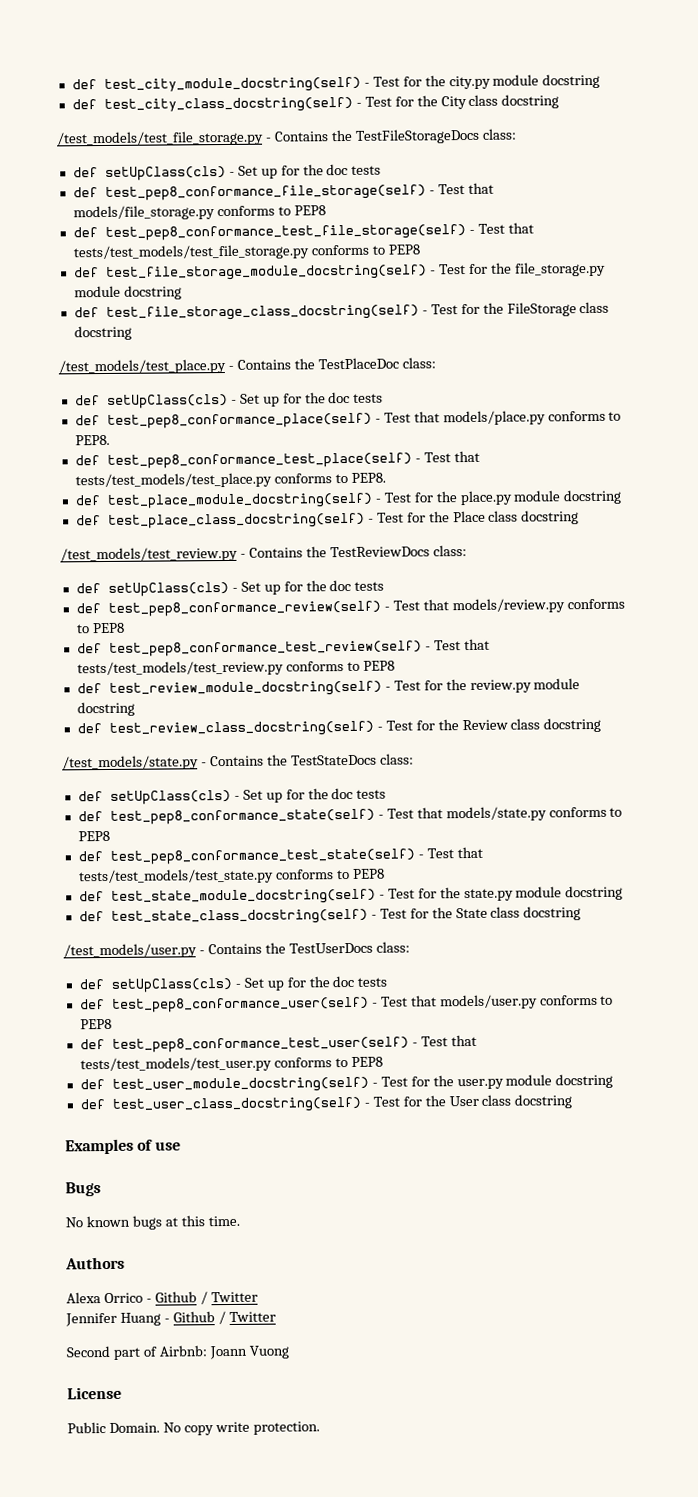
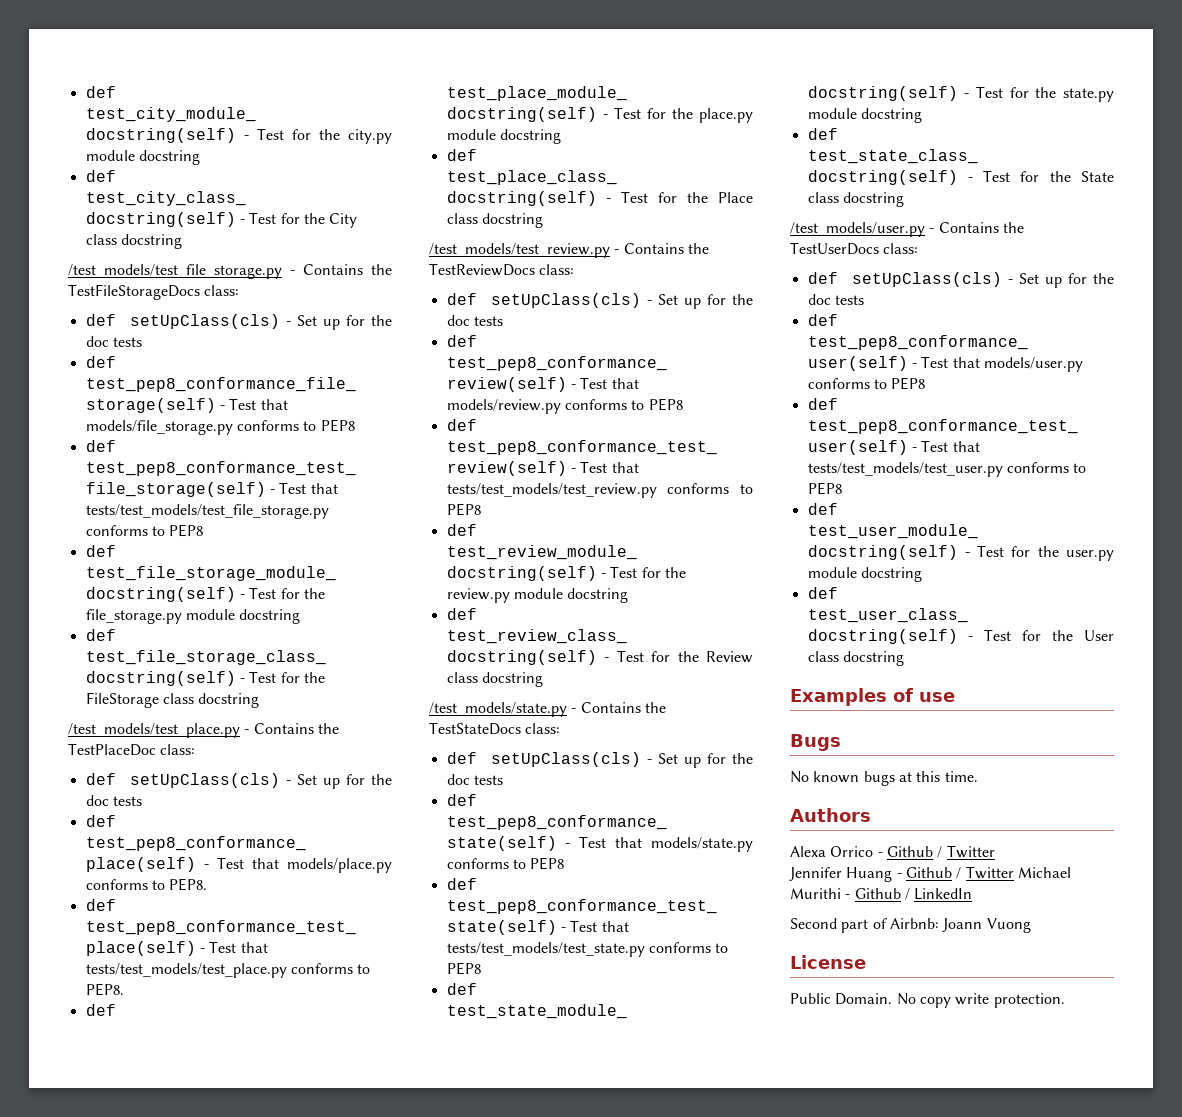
(276, 1317) none -> [1017,867,1071,878] [790,888,973,900] Michael Murithi - Github / LinkedIn

